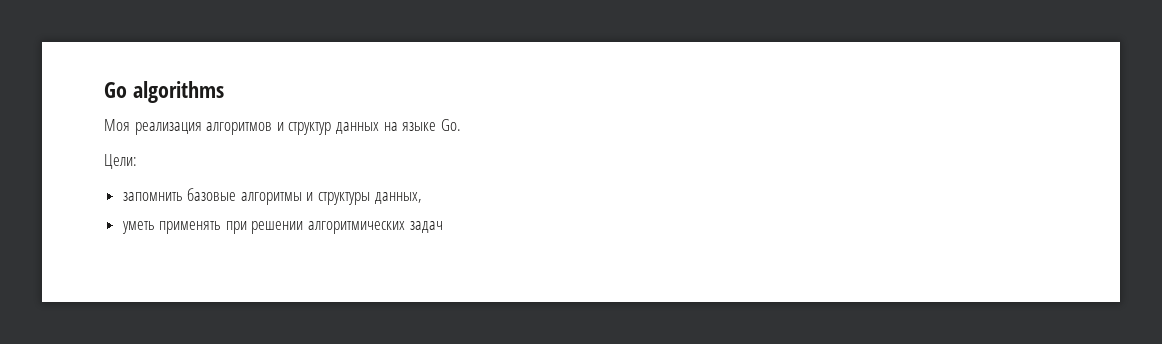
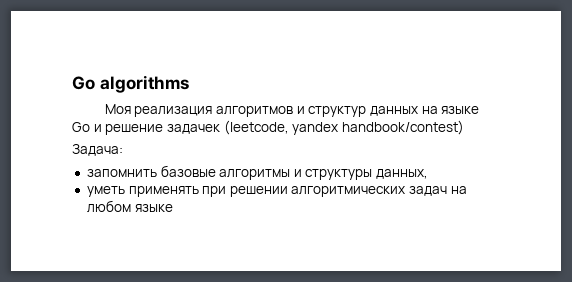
[440,119,461,131] [104,154,137,169] Go. // Цели: -> [72,120,464,135] [72,144,123,156] Go и решение задачек (leetcode, yandex handbook/contest) // Задача:
(443, 227) none -> [450,186,467,194] [86,200,173,213] на любом языке

